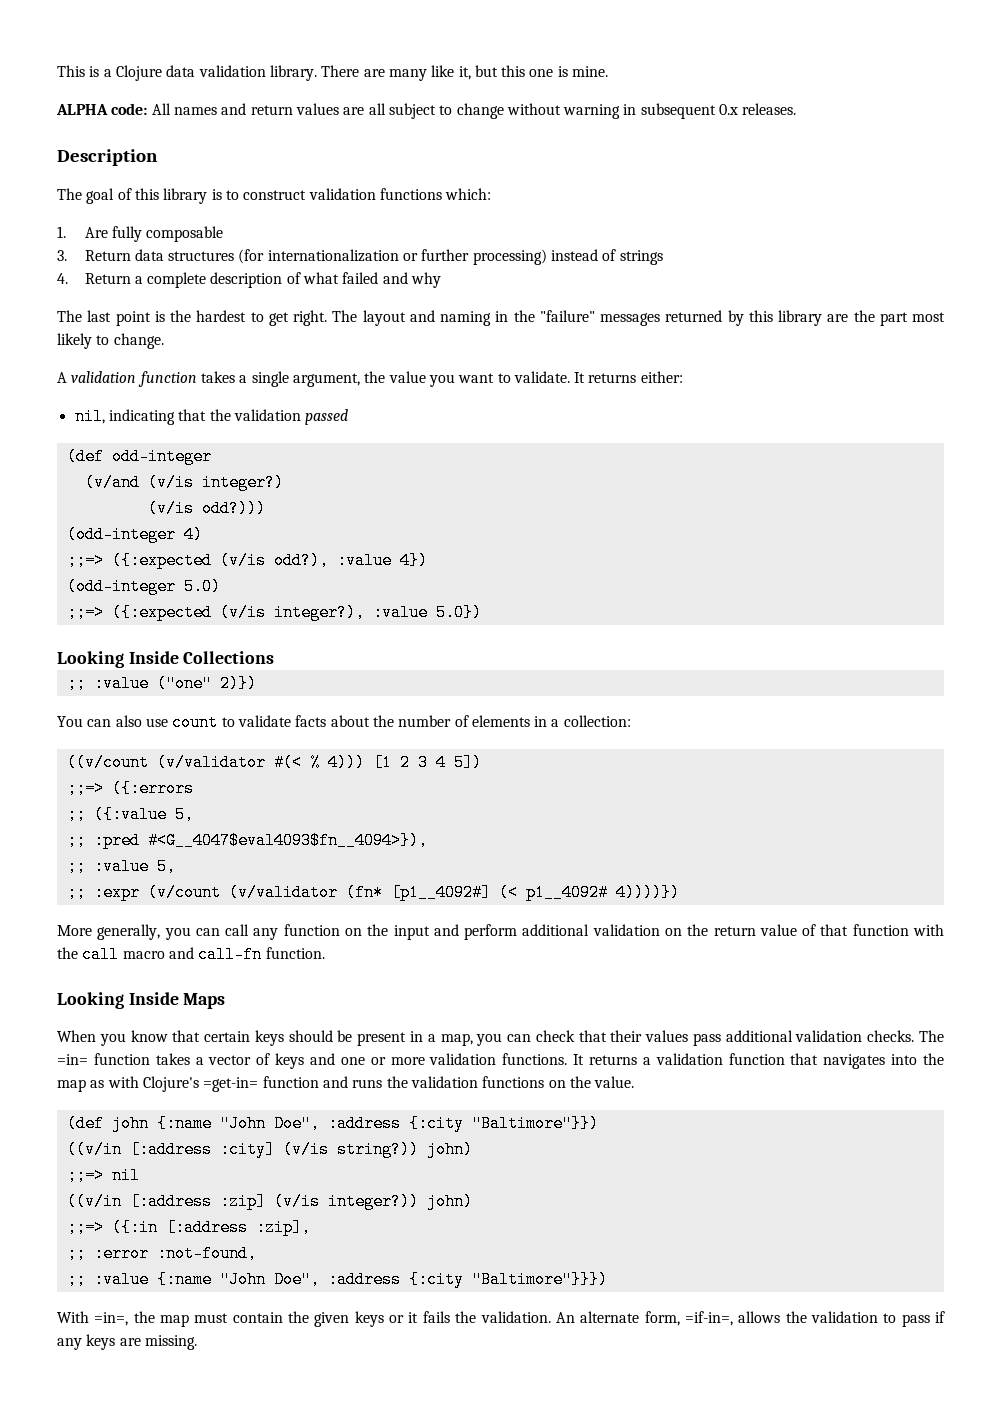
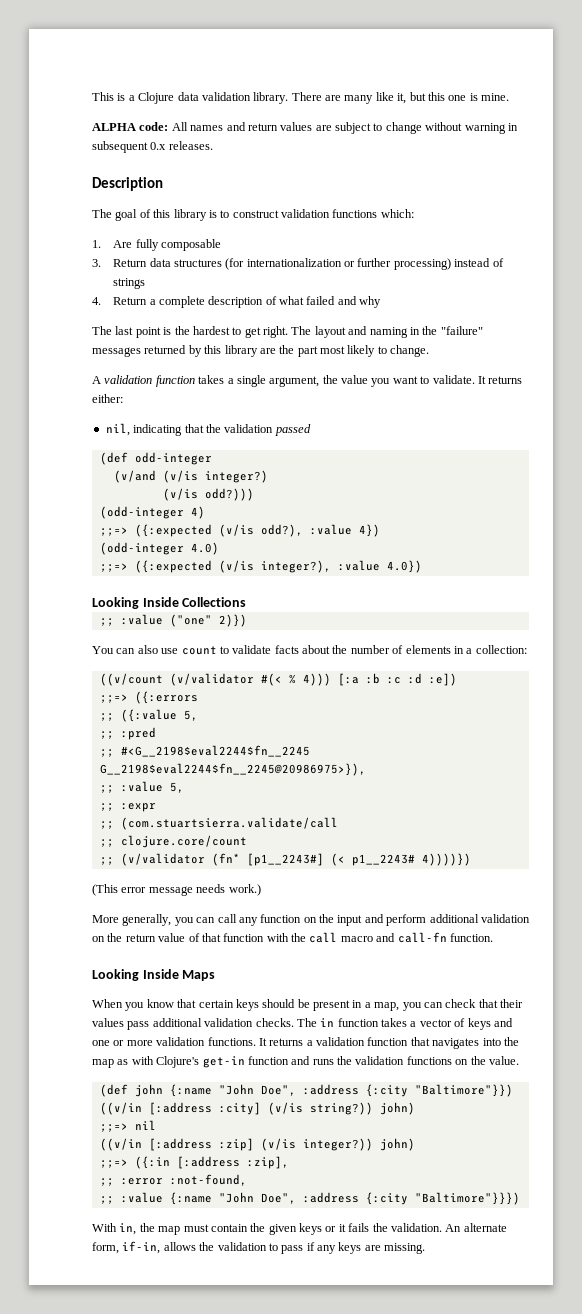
[368,103,386,115] all -> (332, 128) none
[183,578,221,595] 5.0) -> [190,542,219,555] 4.0)
[435,604,482,621] 5.0}) -> [386,560,422,573] 4.0})
[372,754,482,771] [1 2 3 4 5]) -> [337,673,457,686] [:a :b :c :d :e])
[147,832,428,849] #<G__4047$eval4093$fn__4094>}), -> [99,745,310,757] [99,763,366,776] // ;; #<G__2198$eval2244$fn__2245 G__2198$eval2244$fn__2245@20986975>}),
[147,884,680,901] (v/count (v/validator (fn* [p1__4092#] (< p1__4092# 4))))}) -> [99,817,338,830] [99,835,247,848] [99,853,471,866] [92,884,261,896] // ;; (com.stuartsierra.validate/call // ;; clojure.core/count // ;; (v/validator (fn* [p1__2243#] (< p1__2243# 4))))}) // (This error message needs work.)
[57,1054,88,1065] =in= -> [320,1018,335,1027] in
[203,1077,259,1092] =get-in= -> [202,1056,245,1068] get-in
[94,1312,129,1326] =in=, -> [119,1223,137,1235] in,
[684,1311,733,1326] =if-in=, -> [122,1241,161,1254] if-in,

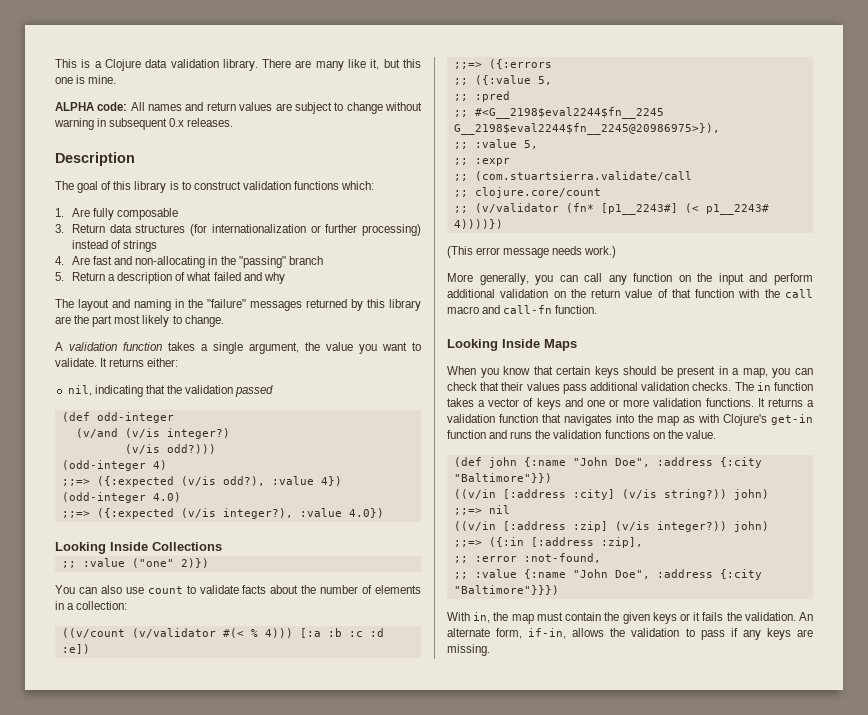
(101, 301) none -> [72,256,323,268] [55,272,64,281] Are fast and non-allocating in the "passing" branch // 5.
[158,296,205,308] complete -> (116, 277) none
[115,326,312,338] last point is the hardest to get right. The -> (74, 303) none

